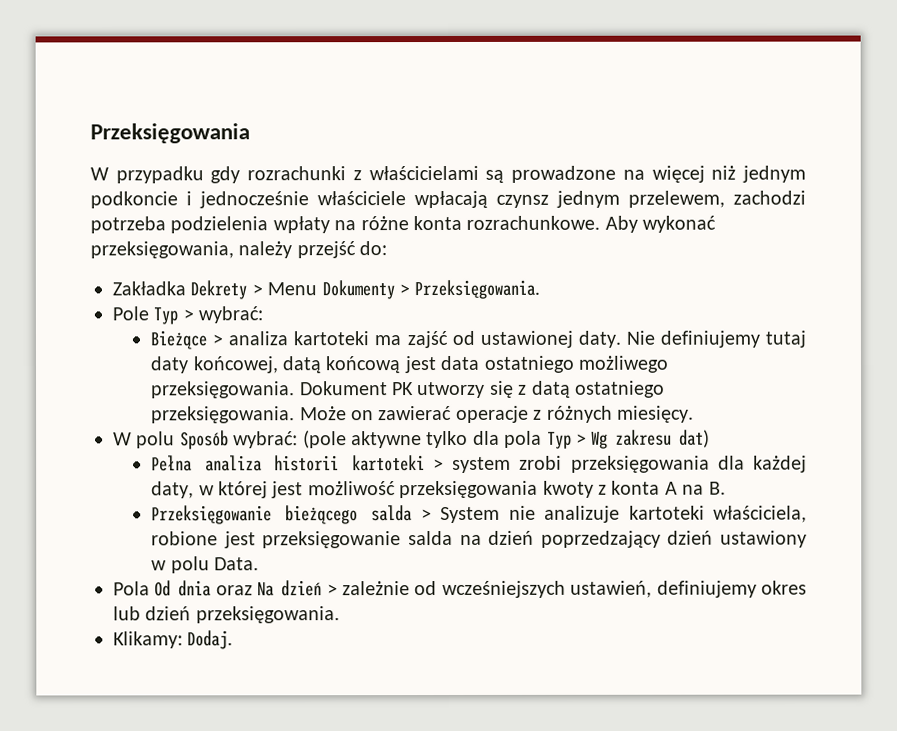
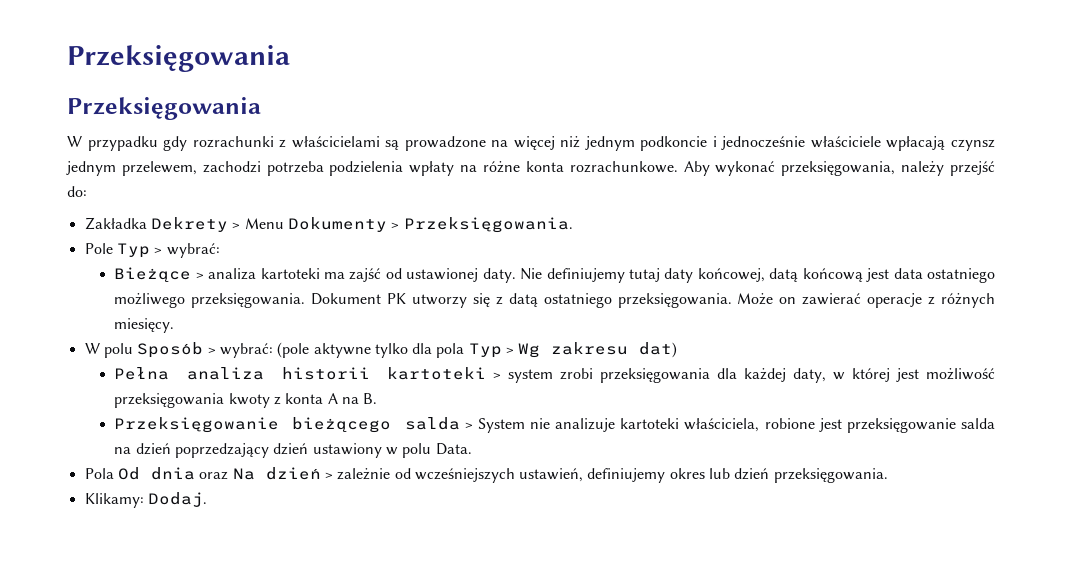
[90,123,250,144] Przeksięgowania -> [67,45,290,72] [67,97,261,120] Przeksięgowania // Przeksięgowania
(229, 440) none -> [207,347,216,354] >

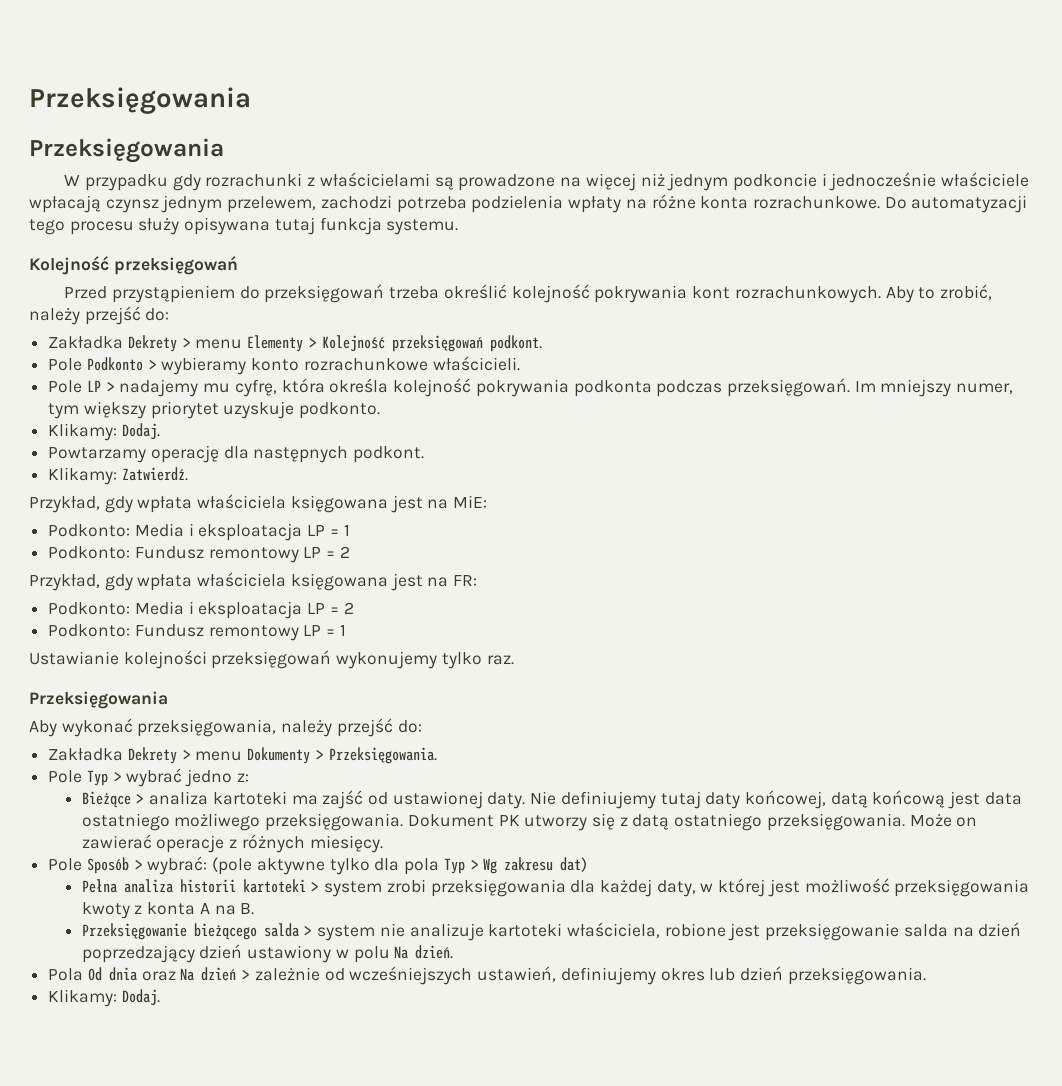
(678, 167) none -> [884,195,1028,213] [29,217,459,235] [29,256,238,275] [64,284,992,303] [29,306,170,325] [48,335,542,352] [48,356,520,375] [48,378,1014,397] [48,401,381,419] [48,423,160,441] [48,445,425,463] [48,467,188,485] [29,494,488,513] [48,523,350,541] [48,546,350,563] [29,572,478,591] [48,601,354,619] [48,624,346,641] [29,650,514,669] [29,691,168,709] Do automatyzacji tego procesu służy opisywana tutaj funkcja systemu. // Kolejność przeksięgowań // Przed przystąpieniem do przeksięgowań trzeba określić kolejność pokrywania kont rozrachunkowych. Aby to zrobić, należy przejść do: // Zakładka Dekrety > menu Elementy > Kolejność przeksięgowań podkont. // Pole Podkonto > wybieramy konto rozrachunkowe właścicieli. // Pole LP > nadajemy mu cyfrę, która określa kolejność pokrywania podkonta podczas przeksięgowań. Im mniejszy numer, tym większy priorytet uzyskuje podkonto. // Klikamy: Dodaj. // Powtarzamy operację dla następnych podkont. // Klikamy: Zatwierdź. // Przykład, gdy wpłata właściciela księgowana jest na MiE: // Podkonto: Media i eksploatacja LP = 1 // Podkonto: Fundusz remontowy LP = 2 // Przykład, gdy wpłata właściciela księgowana jest na FR: // Podkonto: Media i eksploatacja LP = 2 // Podkonto: Fundusz remontowy LP = 1 // Ustawianie kolejności przeksięgowań wykonujemy tylko raz. // Przeksięgowania //
[244,218,284,229] Menu -> [195,751,243,761] menu
[166,243,220,258] wybrać: -> [126,768,249,787] wybrać jedno z:
[84,343,133,358] W polu -> [48,858,83,871] Pole
[477,418,525,433] System -> [317,925,376,941] system
[435,443,472,455] Data. -> [394,945,454,959] Na dzień.

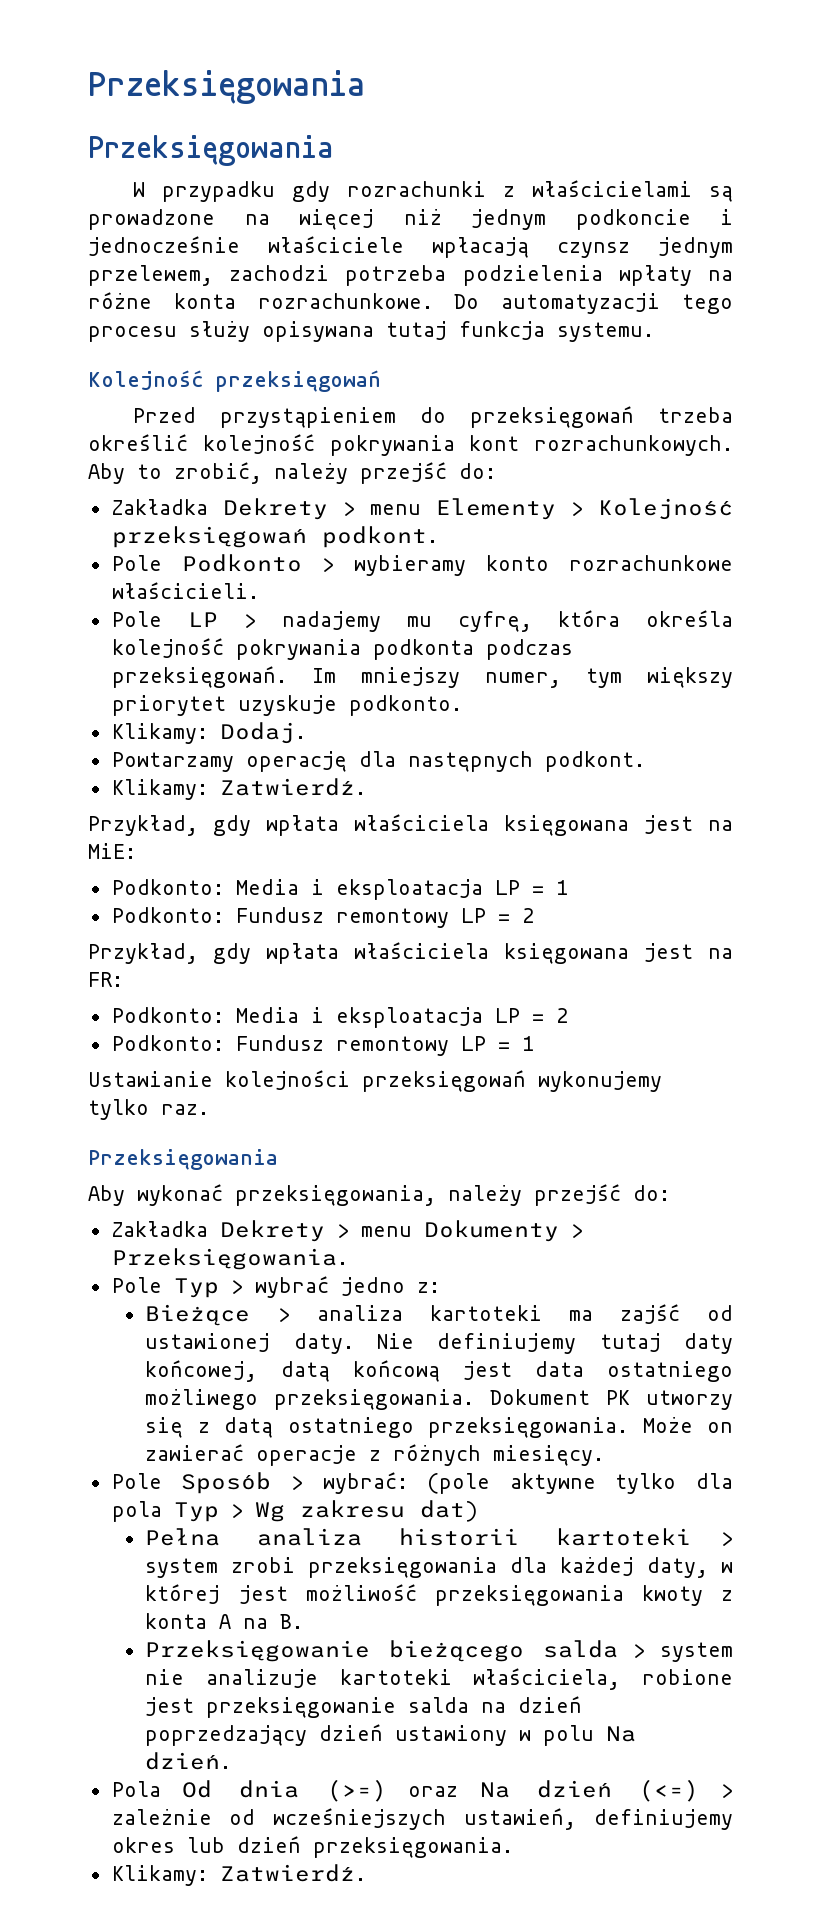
(137, 974) none -> [326,1779,387,1802] (>=)
(237, 974) none -> [639,1779,700,1802] (<=)
[121,989,160,1006] Dodaj. -> [219,1864,366,1882] Zatwierdź.

